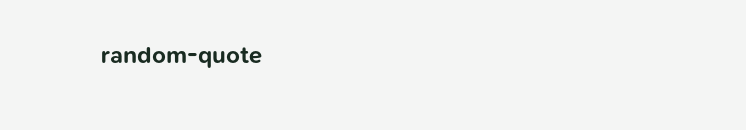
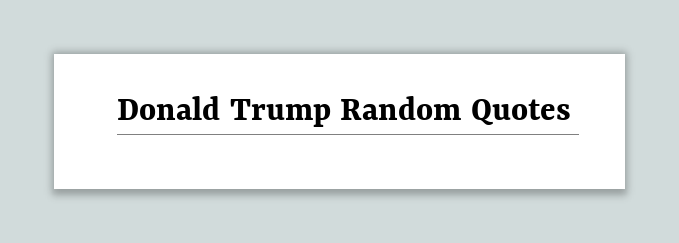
[101,47,262,68] random-quote -> [117,96,572,127] Donald Trump Random Quotes

